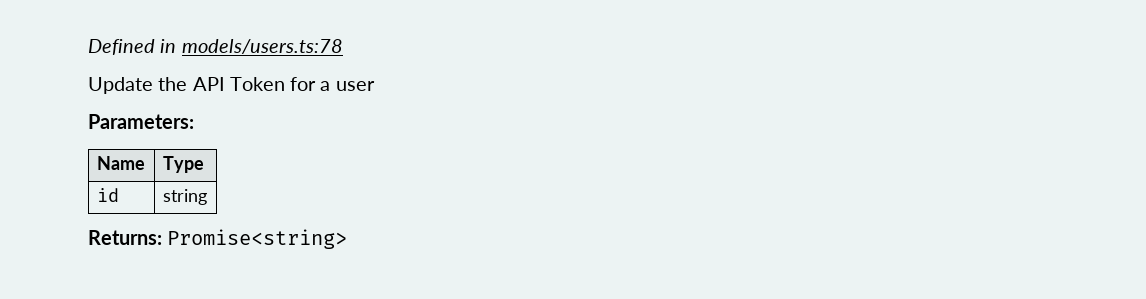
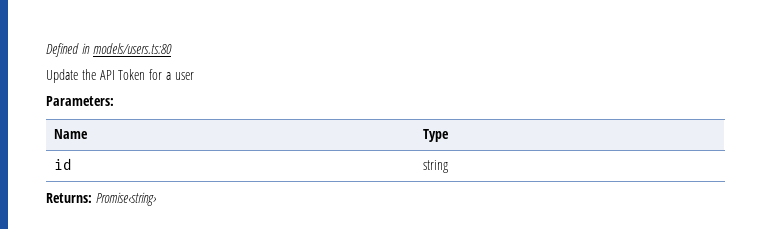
[181,39,343,54] models/users.ts:78 -> [92,43,172,54] models/users.ts:80
[167,229,348,249] Promise<string> -> [95,192,157,206] Promise‹string›

